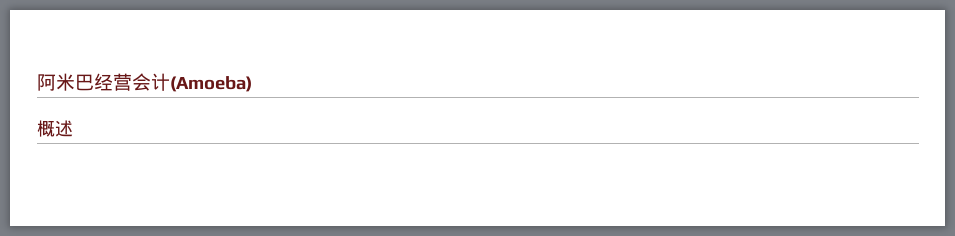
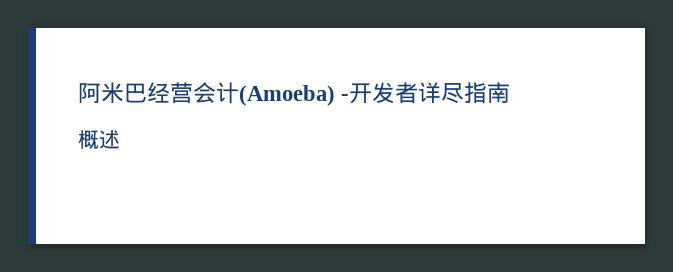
(252, 84) none -> [341,82,511,104] -开发者详尽指南

